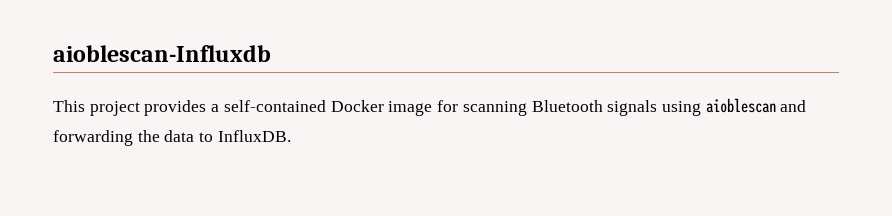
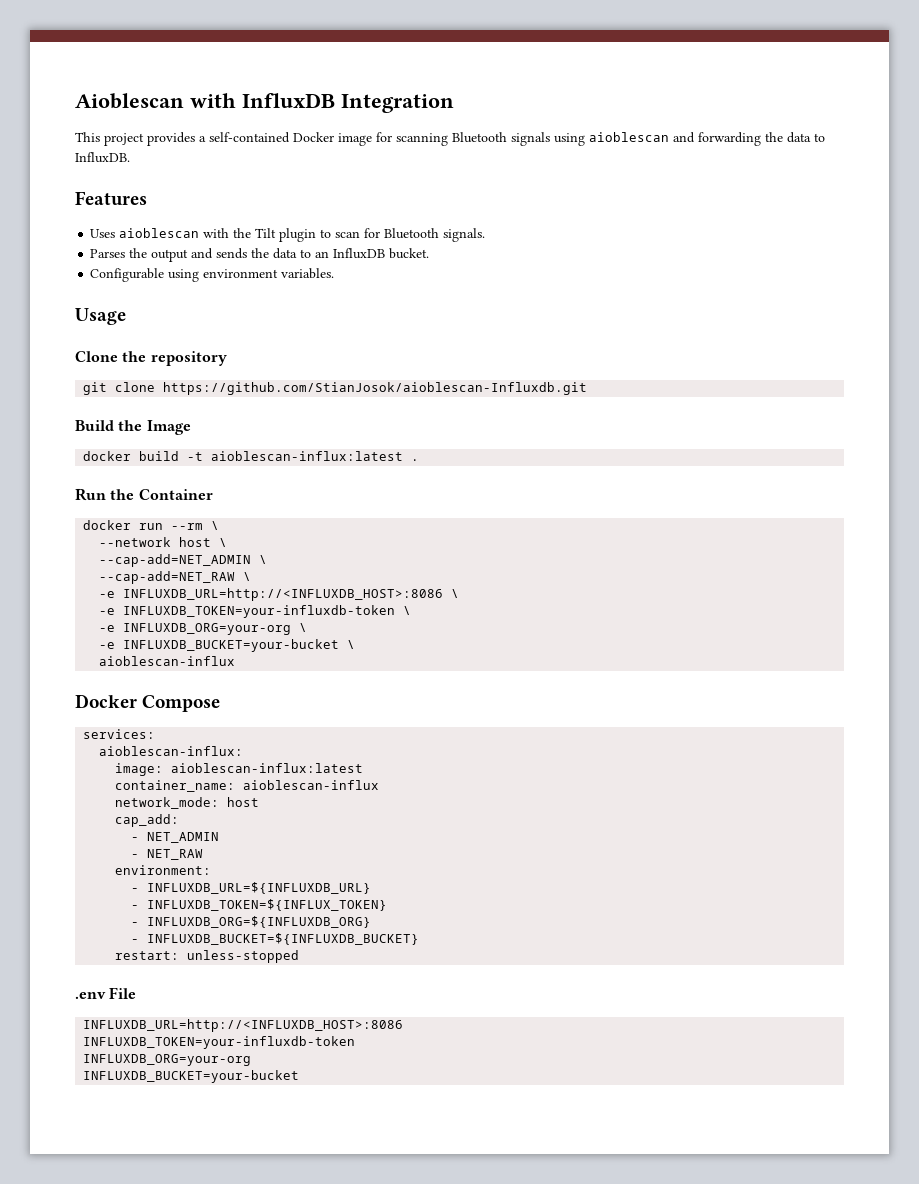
[53,45,271,62] aioblescan-Influxdb -> [75,93,454,113] Aioblescan with InfluxDB Integration
(291, 136) none -> [75,191,147,206] [90,228,486,242] [90,248,430,262] [90,268,335,282] [75,308,126,325] [75,351,227,366] [83,382,588,395] [75,420,191,435] [83,451,420,461] [75,488,213,501] [83,520,220,530] [99,537,228,547] [99,554,268,567] [99,571,252,584] [99,588,460,601] [99,605,412,618] [99,623,308,635] [99,639,356,652] [99,656,236,666] [75,694,221,712] [83,729,156,739] [99,746,244,756] [115,763,364,776] [115,780,380,792] [115,797,260,809] [115,814,180,827] [131,832,220,843] [131,849,204,860] [115,865,212,875] [131,882,372,894] [131,899,388,911] [131,916,372,928] [131,933,420,945] [115,950,300,963] [75,987,137,999] [83,1019,404,1032] [83,1036,356,1049] [83,1054,252,1066] [83,1070,300,1083] // Features // Uses aioblescan with the Tilt plugin to scan for Bluetooth signals. // Parses the output and sends the data to an InfluxDB bucket. // Configurable using environment variables. // Usage // Clone the repository // git clone https://github.com/StianJosok/aioblescan-Influxdb.git // Build the Image // docker build -t aioblescan-influx:latest . // Run the Container // docker run --rm \ // --network host \ // --cap-add=NET_ADMIN \ // --cap-add=NET_RAW \ // -e INFLUXDB_URL=http://<INFLUXDB_HOST>:8086 \ // -e INFLUXDB_TOKEN=your-influxdb-token \ // -e INFLUXDB_ORG=your-org \ // -e INFLUXDB_BUCKET=your-bucket \ // aioblescan-influx // Docker Compose // services: // aioblescan-influx: // image: aioblescan-influx:latest // container_name: aioblescan-influx // network_mode: host // cap_add: // - NET_ADMIN // - NET_RAW // environment: // - INFLUXDB_URL=${INFLUXDB_URL} // - INFLUXDB_TOKEN=${INFLUX_TOKEN} // - INFLUXDB_ORG=${INFLUXDB_ORG} // - INFLUXDB_BUCKET=${INFLUXDB_BUCKET} // restart: unless-stopped // .env File // INFLUXDB_URL=http://<INFLUXDB_HOST>:8086 // INFLUXDB_TOKEN=your-influxdb-token // INFLUXDB_ORG=your-org // INFLUXDB_BUCKET=your-bucket

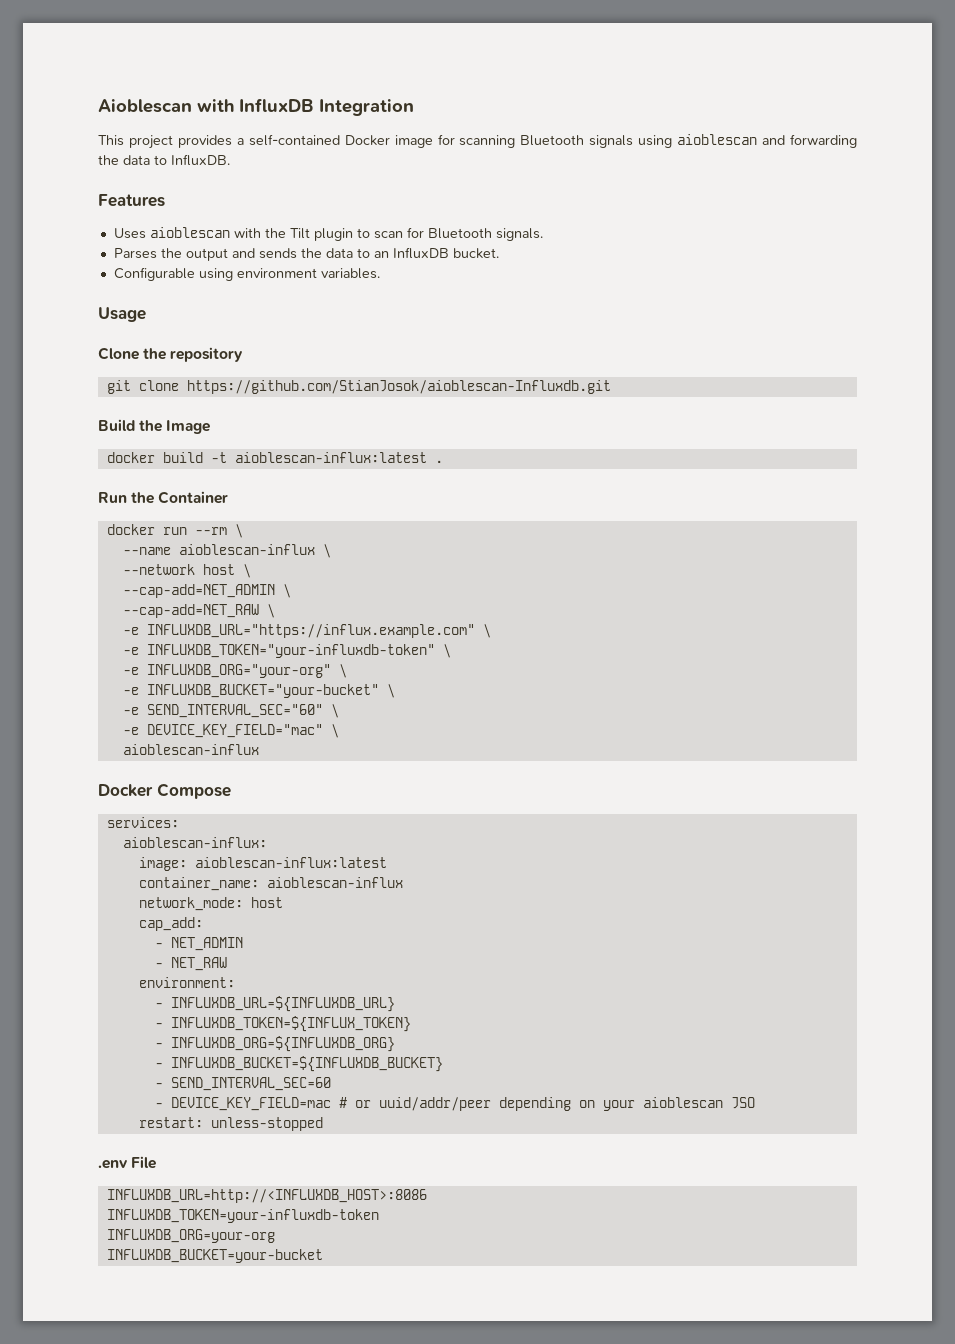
(220, 525) none -> [122,544,331,558] // --name aioblescan-influx \
[123,588,460,601] [99,605,412,618] [99,623,308,635] [99,639,340,652] INFLUXDB_URL=http://<INFLUXDB_HOST>:8086 \ // -e INFLUXDB_TOKEN=your-influxdb-token \ // -e INFLUXDB_ORG=your-org \ // -e INFLUXDB_BUCKET=your-bucket -> [146,624,491,638] [122,644,451,658] [122,664,347,678] [122,684,395,698] [122,704,339,718] [122,724,323,738] INFLUXDB_URL="https://influx.example.com" \ // -e INFLUXDB_TOKEN="your-influxdb-token" \ // -e INFLUXDB_ORG="your-org" \ // -e INFLUXDB_BUCKET="your-bucket" \ // -e SEND_INTERVAL_SEC="60" \ // -e DEVICE_KEY_FIELD="mac"
(420, 939) none -> [154,1077,331,1091] [154,1097,755,1111] // - SEND_INTERVAL_SEC=60 // - DEVICE_KEY_FIELD=mac # or uuid/addr/peer depending on your aioblescan JSO

